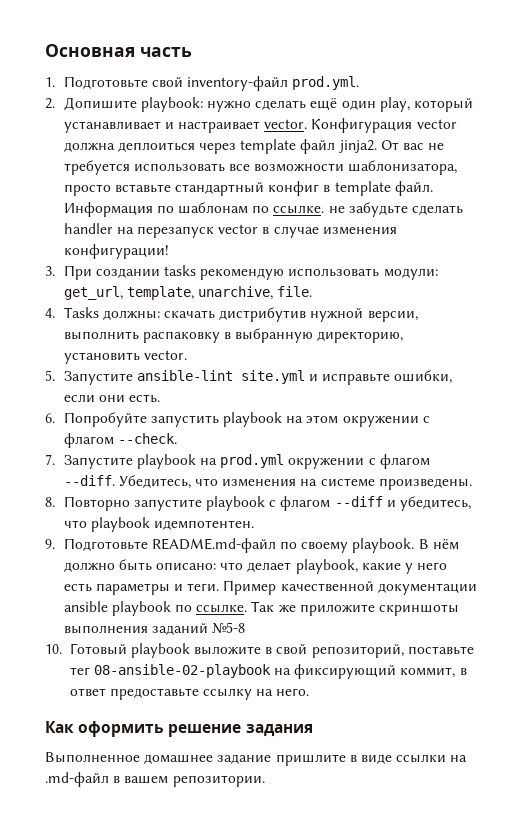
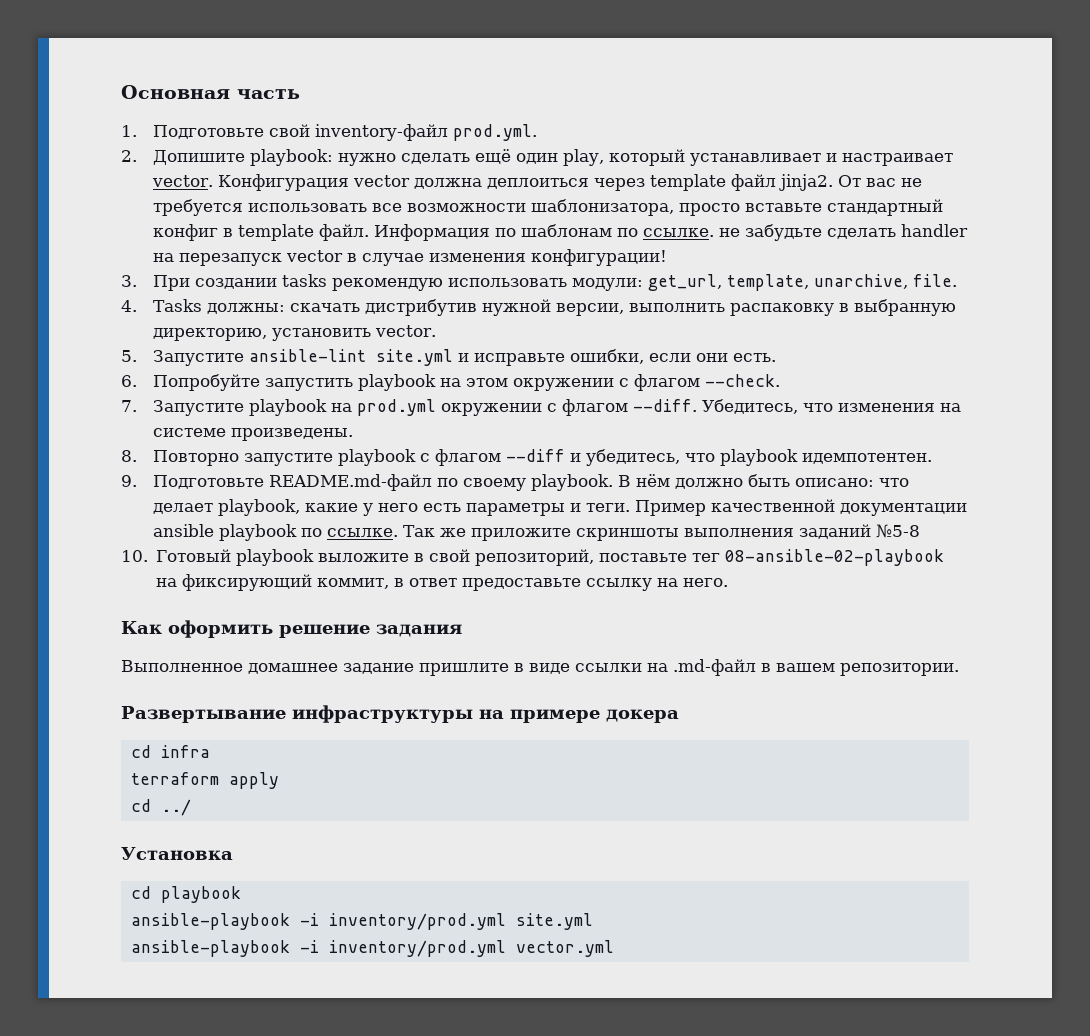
(265, 781) none -> [121,705,679,723] [130,745,210,758] [130,772,279,789] [130,799,191,816] [121,847,233,860] [130,886,241,903] [130,913,593,930] [130,940,614,957] // Развертывание инфраструктуры на примере докера // cd infra // terraform apply // cd ../ // Установка // cd playbook // ansible-playbook -i inventory/prod.yml site.yml // ansible-playbook -i inventory/prod.yml vector.yml

